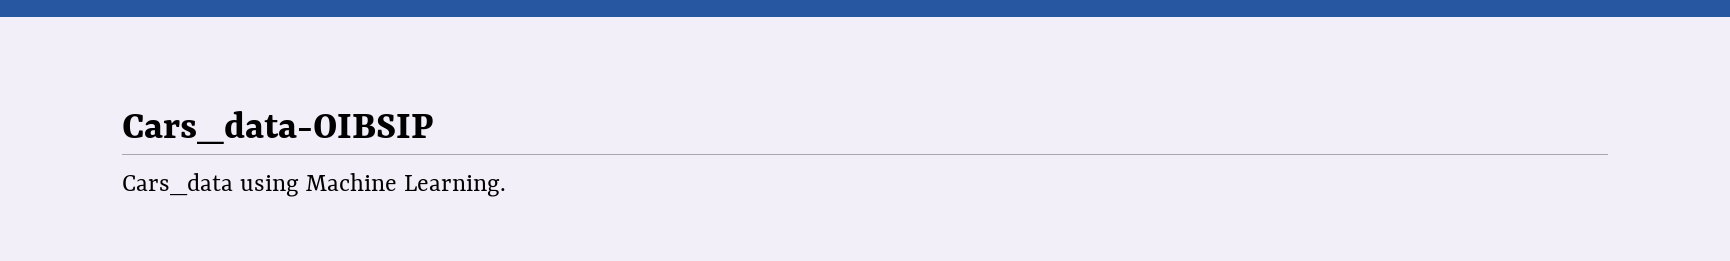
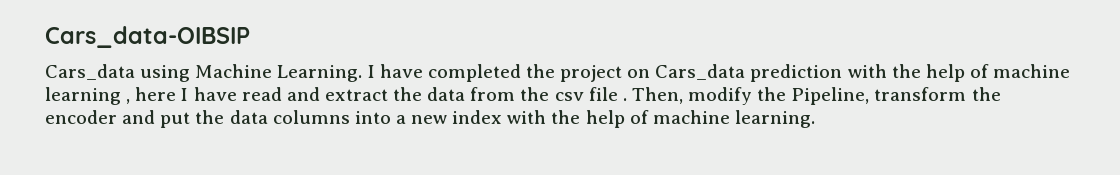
(507, 186) none -> [367,64,1071,82] [45,87,1001,105] [45,110,815,128] I have completed the project on Cars_data prediction with the help of machine learning , here I have read and extract the data from the csv file . Then, modify the Pipeline, transform the encoder and put the data columns into a new index with the help of machine learning.

